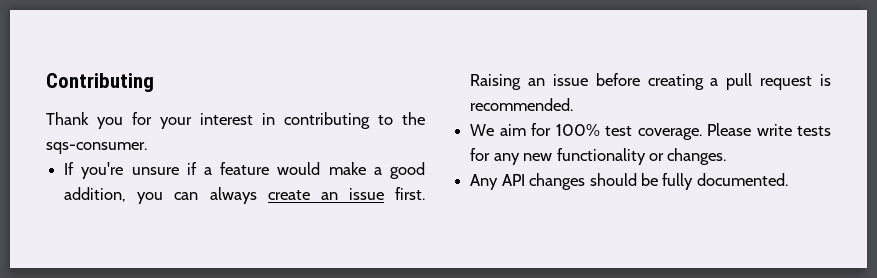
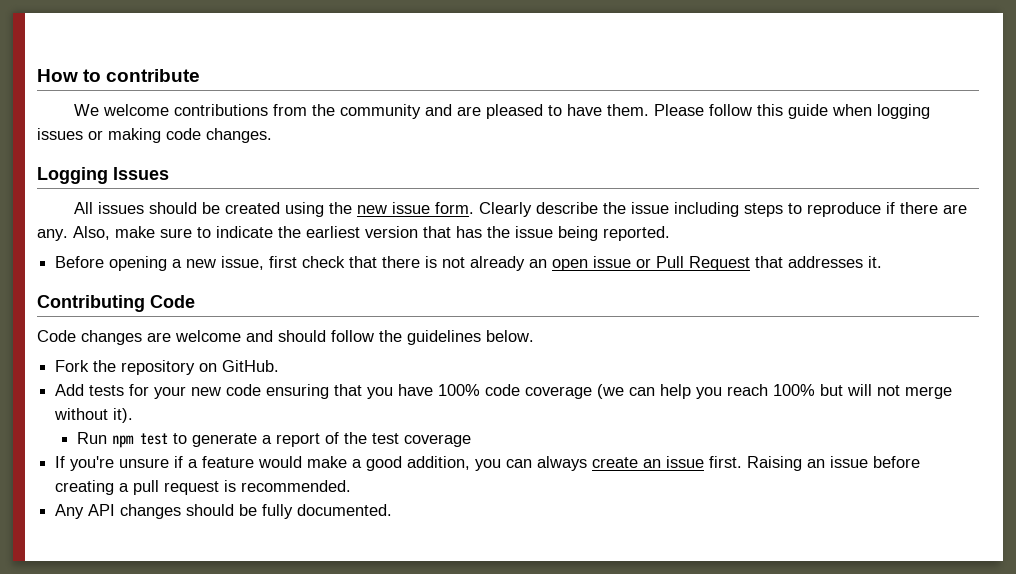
[46,73,154,92] [46,112,425,129] [46,142,147,154] Contributing // Thank you for your interest in contributing to the sqs-consumer. -> [37,69,201,82] [74,104,931,119] [37,128,272,143] [37,167,169,184] [74,202,968,217] [37,226,670,241] [55,256,883,271] [37,295,195,312] [37,330,534,345] [55,360,280,375] [55,384,953,399] [54,408,134,423] [76,432,471,448] How to contribute // We welcome contributions from the community and are pleased to have them. Please follow this guide when logging issues or making code changes. // Logging Issues // All issues should be created using the new issue form. Clearly describe the issue including steps to reproduce if there are any. Also, make sure to indicate the earliest version that has the issue being reported. // Before opening a new issue, first check that there is not already an open issue or Pull Request that addresses it. // Contributing Code // Code changes are welcome and should follow the guidelines below. // Fork the repository on GitHub. // Add tests for your new code ensuring that you have 100% code coverage (we can help you reach 100% but will not merge without it). // Run npm test to generate a report of the test coverage
[470,123,831,140] [470,148,727,165] // We aim for 100% test coverage. Please write tests for any new functionality or changes. -> (352, 486) none

